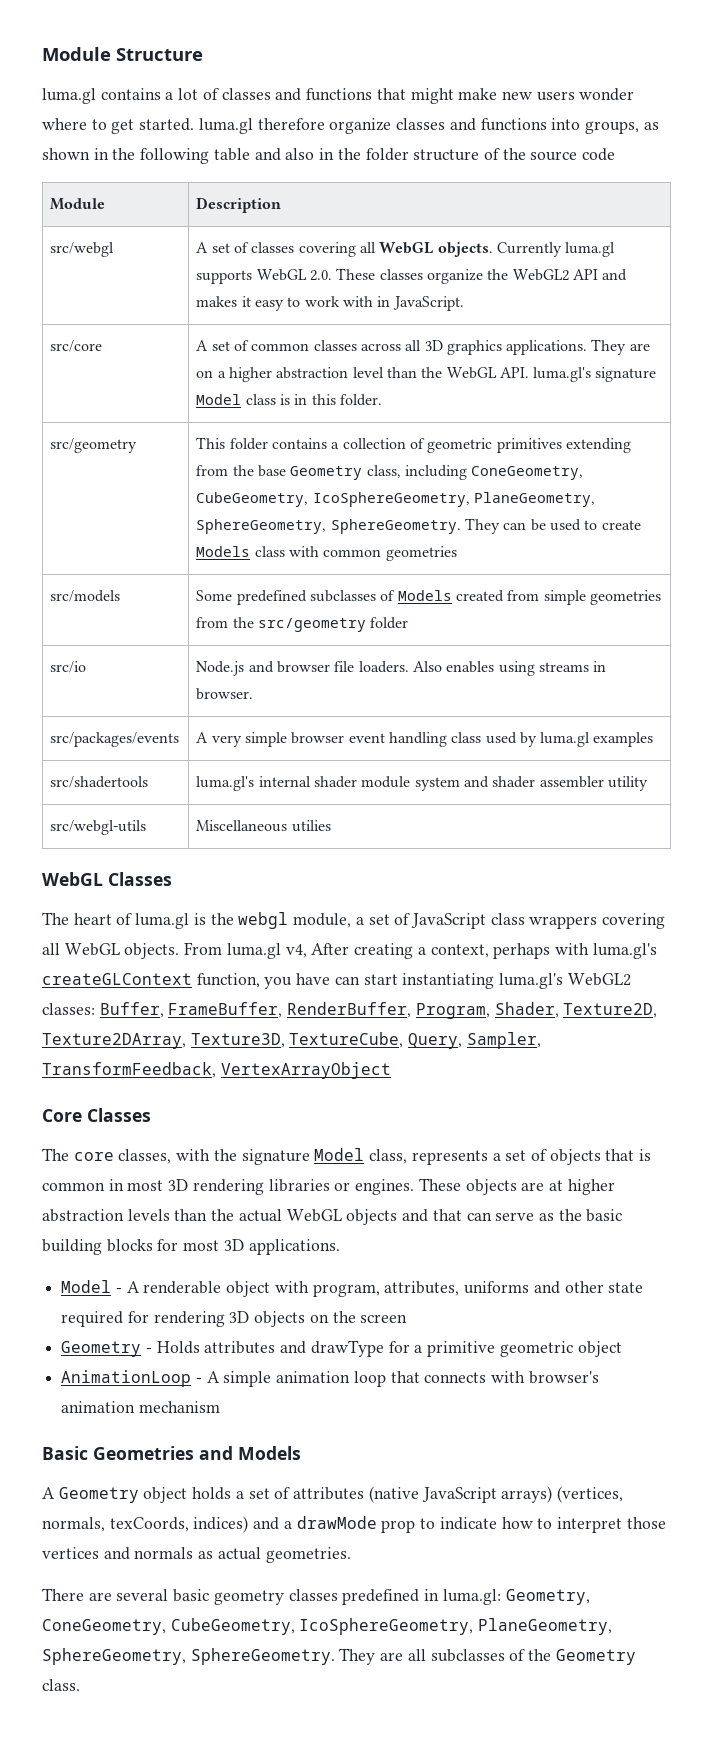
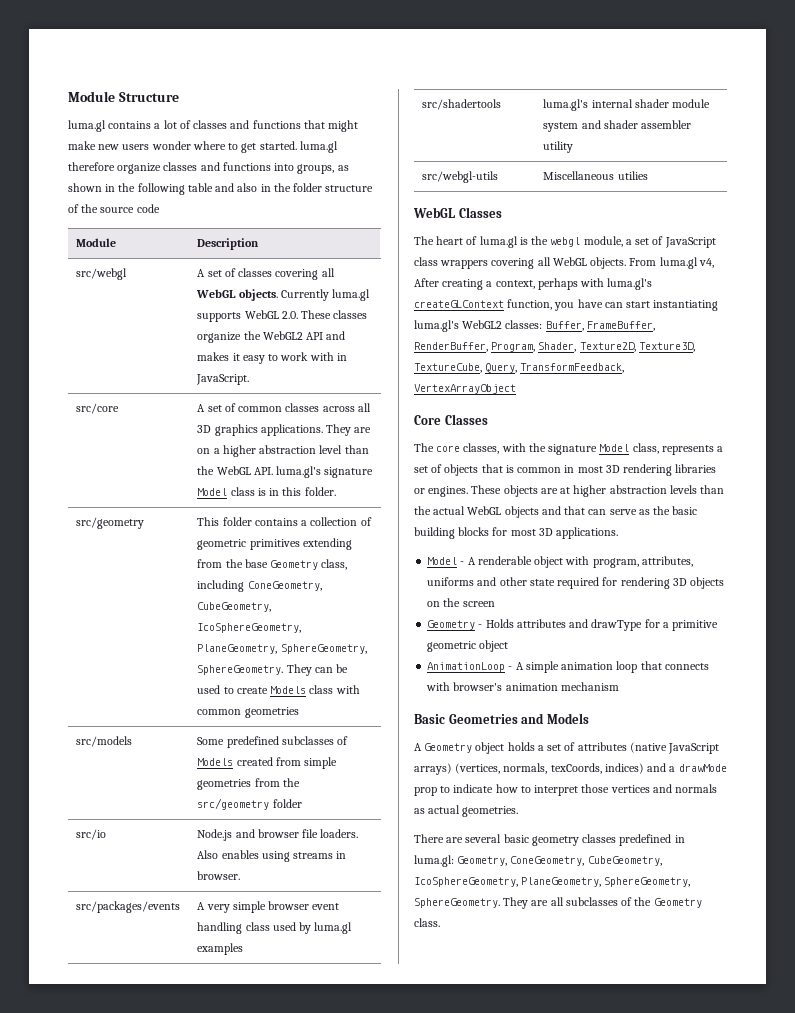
[42,1033,186,1049] Texture2DArray, -> (636, 347) none
[466,1032,541,1049] Sampler, -> (518, 368) none

